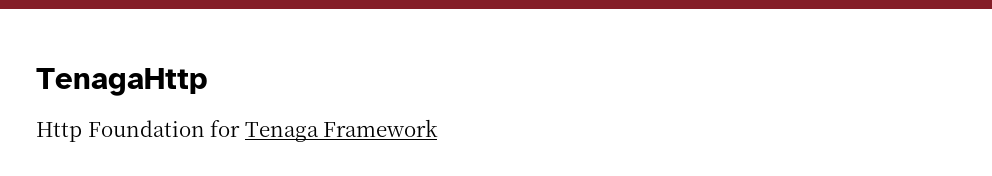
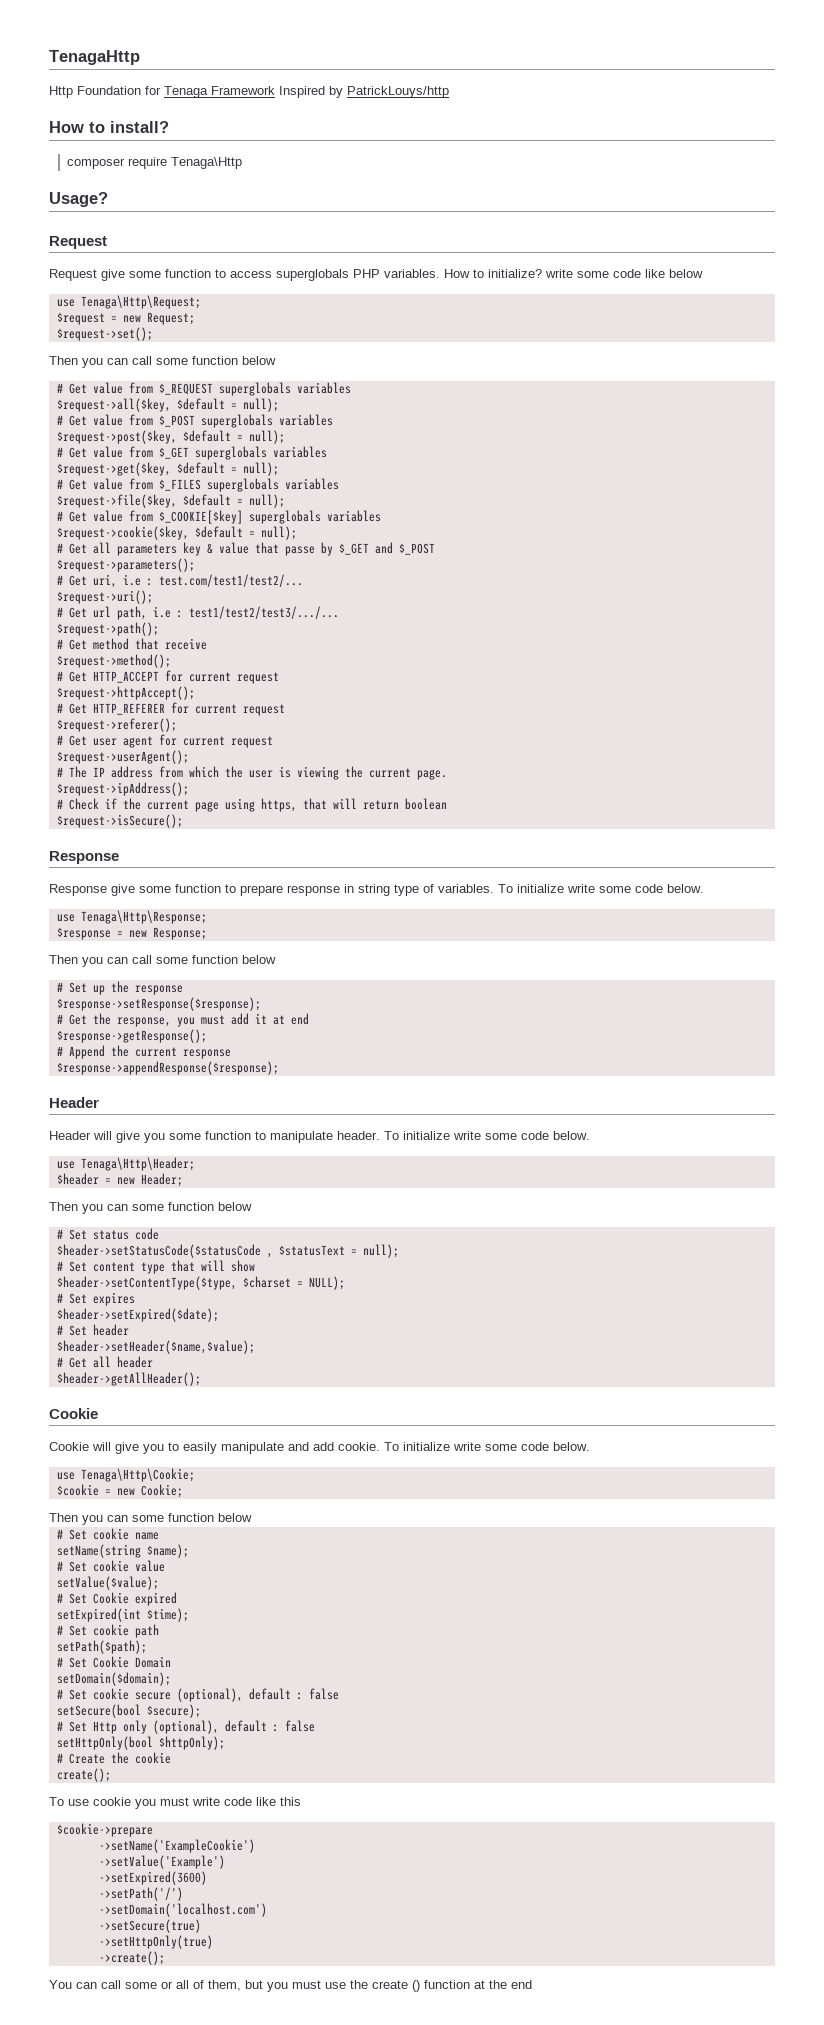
(439, 128) none -> [279,86,449,98] [49,121,169,133] [67,157,243,169] [49,192,108,207] [49,236,107,249] [49,269,703,281] [56,295,201,309] [56,312,195,325] [56,327,153,341] [49,356,276,368] [56,382,351,396] [56,398,279,412] [56,414,333,428] [56,430,285,444] [56,446,327,460] [56,462,279,476] [56,478,339,492] [56,494,285,508] [56,510,381,524] [56,526,297,540] [56,542,435,556] [56,558,195,572] [56,574,303,588] [56,590,153,604] [56,606,339,620] [56,622,159,636] [56,638,207,650] [56,654,171,668] [56,670,279,684] [56,686,195,700] [56,702,285,716] [56,718,177,732] [56,734,273,748] [56,750,189,764] [56,766,447,780] [56,782,189,796] [56,798,447,812] [56,814,183,828] [49,851,119,864] [49,884,704,896] [56,910,207,924] [56,927,207,940] [49,955,276,967] [56,981,183,995] [56,997,261,1011] [56,1013,309,1027] [56,1029,207,1043] [56,1045,231,1059] [56,1061,279,1075] [49,1097,99,1108] [49,1131,590,1143] [56,1157,195,1171] [56,1173,183,1187] [49,1202,252,1214] [56,1228,159,1240] [56,1244,399,1258] [56,1260,255,1274] [56,1276,345,1290] [56,1292,135,1306] [56,1308,219,1322] [56,1324,129,1336] [56,1340,255,1354] [56,1356,153,1368] [56,1372,201,1386] [49,1408,98,1419] [49,1442,590,1454] [56,1468,195,1482] [56,1484,183,1498] [49,1513,252,1525] [56,1528,159,1540] [56,1544,189,1558] [56,1560,165,1572] [56,1576,159,1590] [56,1592,177,1606] [56,1608,189,1622] [56,1624,159,1638] [56,1640,147,1654] [56,1656,171,1668] [56,1672,171,1686] [56,1688,339,1702] [56,1704,201,1718] [56,1720,315,1734] [56,1736,225,1750] [56,1752,171,1764] [56,1768,111,1782] [49,1797,301,1809] [56,1823,153,1837] [98,1839,255,1853] [98,1855,225,1869] [98,1871,207,1885] [98,1887,183,1901] [98,1903,267,1917] [98,1919,201,1933] [98,1935,213,1949] [98,1951,165,1965] [49,1980,532,1992] Inspired by PatrickLouys/http // How to install? // composer require Tenaga\Http // Usage? // Request // Request give some function to access superglobals PHP variables. How to initialize? write some code like below // use Tenaga\Http\Request; // $request = new Request; // $request->set(); // Then you can call some function below // # Get value from $_REQUEST superglobals variables // $request->all($key, $default = null); // # Get value from $_POST superglobals variables // $request->post($key, $default = null); // # Get value from $_GET superglobals variables // $request->get($key, $default = null); // # Get value from $_FILES superglobals variables // $request->file($key, $default = null); // # Get value from $_COOKIE[$key] superglobals variables // $request->cookie($key, $default = null); // # Get all parameters key & value that passe by $_GET and $_POST // $request->parameters(); // # Get uri, i.e : test.com/test1/test2/... // $request->uri(); // # Get url path, i.e : test1/test2/test3/.../... // $request->path(); // # Get method that receive // $request->method(); // # Get HTTP_ACCEPT for current request // $request->httpAccept(); // # Get HTTP_REFERER for current request // $request->referer(); // # Get user agent for current request // $request->userAgent(); // # The IP address from which the user is viewing the current page. // $request->ipAddress(); // # Check if the current page using https, that will return boolean // $request->isSecure(); // Response // Response give some function to prepare response in string type of variables. To initialize write some code below. // use Tenaga\Http\Response; // $response = new Response; // Then you can call some function below // # Set up the response // $response->setResponse($response); // # Get the response, you must add it at end // $response->getResponse(); // # Append the current response // $response->appendResponse($response); // Header // Header will give you some function to manipulate header. To initialize write some code below. // use Tenaga\Http\Header; // $header = new Header; // Then you can some function below // # Set status code // $header->setStatusCode($statusCode , $statusText = null); // # Set content type that will show // $header->setContentType($type, $charset = NULL); // # Set expires // $header->setExpired($date); // # Set header // $header->setHeader($name,$value); // # Get all header // $header->getAllHeader(); // Cookie // Cookie will give you to easily manipulate and add cookie. To initialize write some code below. // use Tenaga\Http\Cookie; // $cookie = new Cookie; // Then you can some function below // # Set cookie name // setName(string $name); // # Set cookie value // setValue($value); // # Set Cookie expired // setExpired(int $time); // # Set cookie path // setPath($path); // # Set Cookie Domain // setDomain($domain); // # Set cookie secure (optional), default : false // setSecure(bool $secure); // # Set Http only (optional), default : false // setHttpOnly(bool $httpOnly); // # Create the cookie // create(); // To use cookie you must write code like this // $cookie->prepare // ->setName('ExampleCookie') // ->setValue('Example') // ->setExpired(3600) // ->setPath('/') // ->setDomain('localhost.com') // ->setSecure(true) // ->setHttpOnly(true) // ->create(); // You can call some or all of them, but you must use the create () function at the end

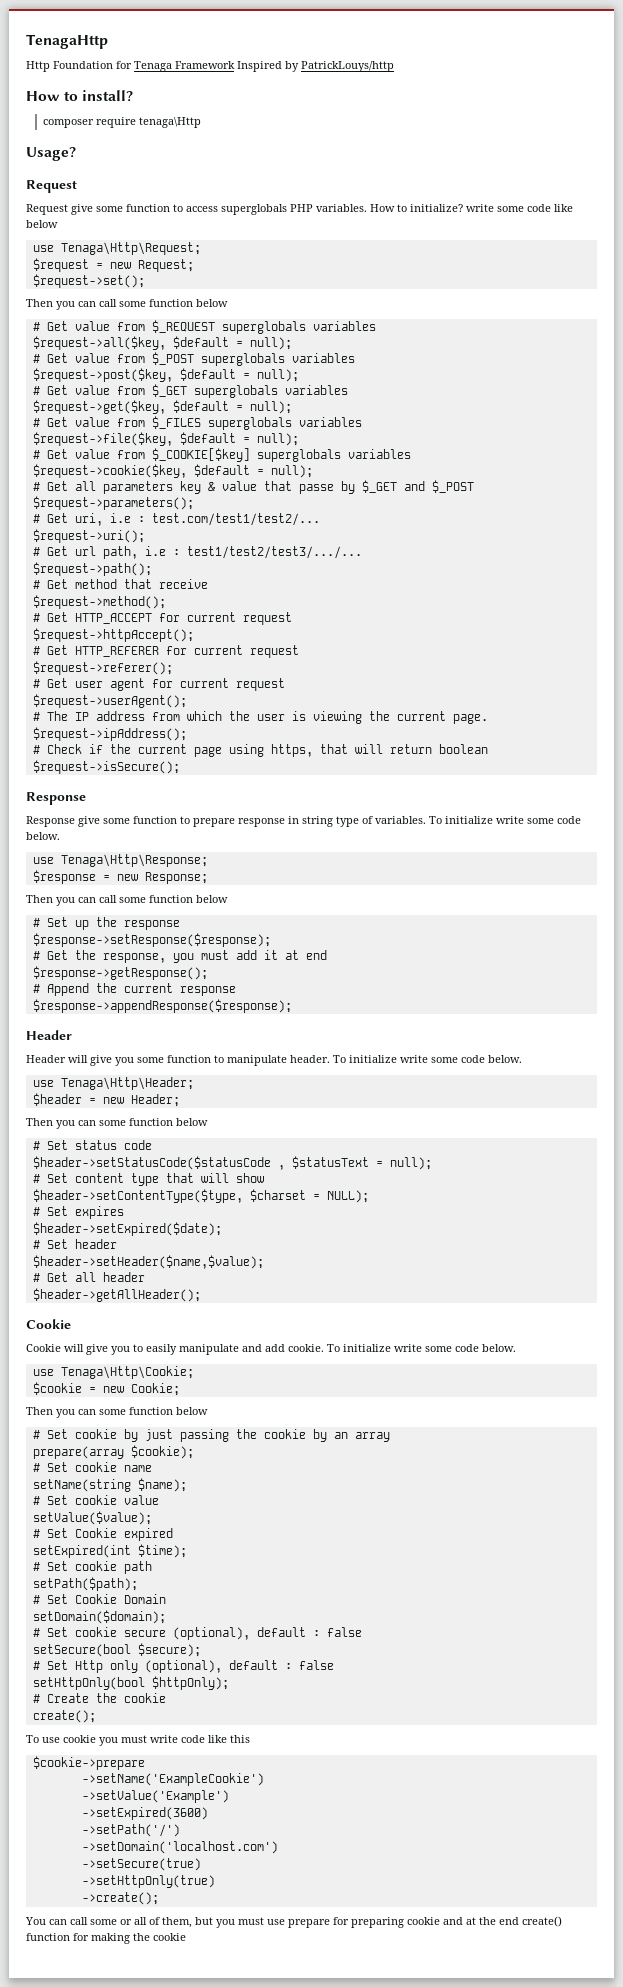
[171,157,243,169] Tenaga\Http -> [139,117,202,128] tenaga\Http
(252, 1517) none -> [32,1429,390,1442] [32,1445,194,1459] // # Set cookie by just passing the cookie by an array // prepare(array $cookie);
[350,1980,532,1992] the create () function at the end -> [288,1916,562,1928] [26,1933,186,1944] prepare for preparing cookie and at the end create() function for making the cookie

